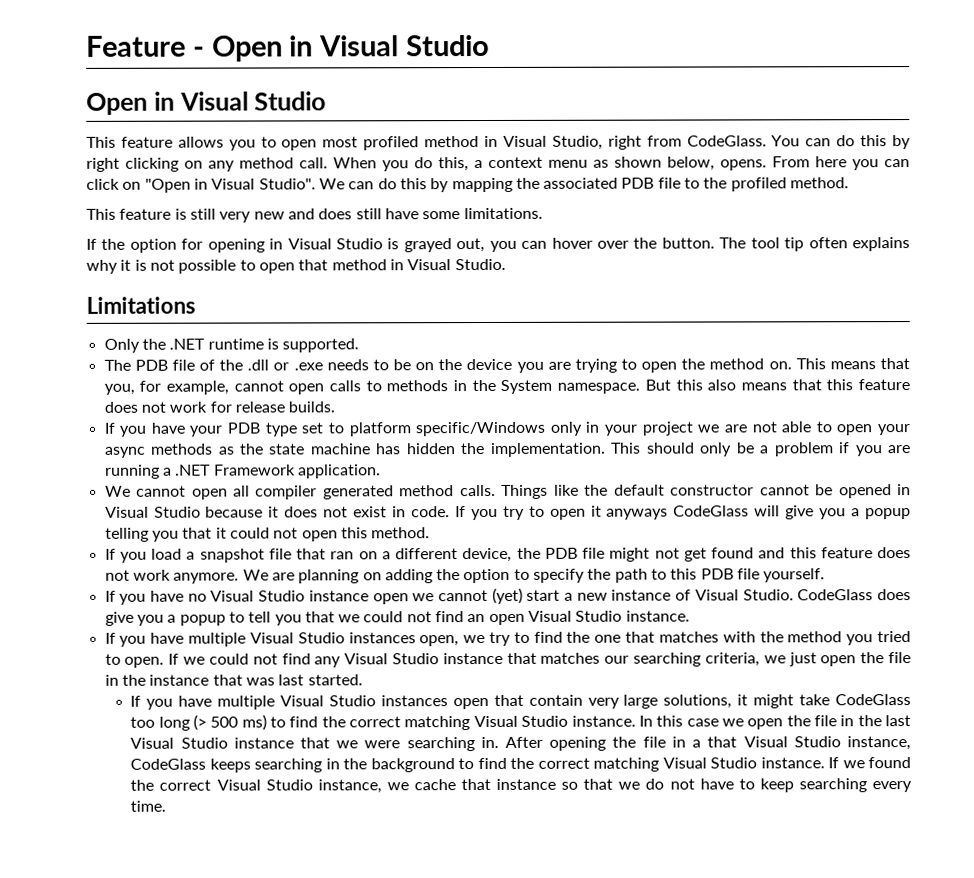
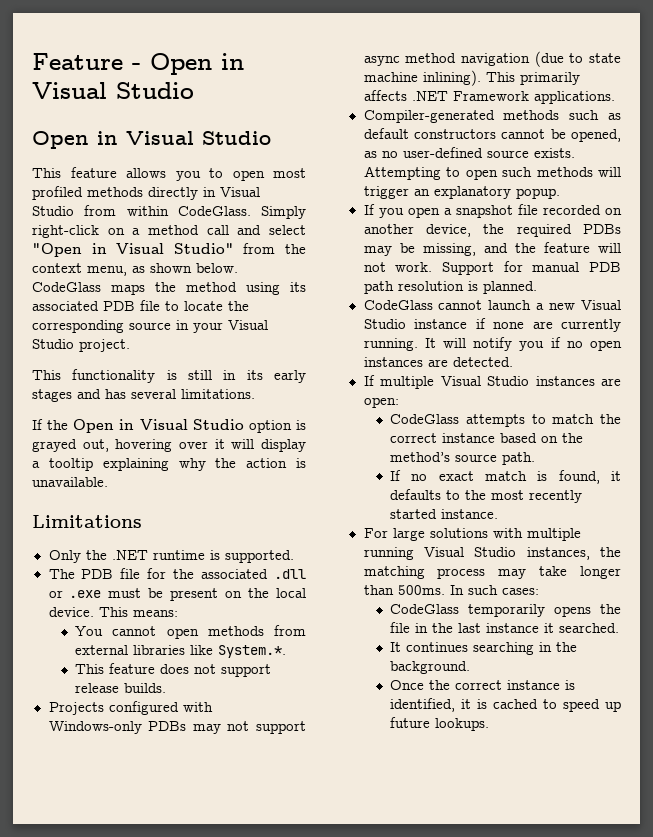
[424,135,912,150] [86,156,910,172] [86,177,850,193] [86,208,172,220] method in Visual Studio, right from CodeGlass. You can do this by right clicking on any method call. When you do this, a context menu as shown below, opens. From here you can click on "Open in Visual Studio". We can do this by mapping the associated PDB file to the profiled method. // This feature -> [87,187,260,200] [32,205,306,219] [32,225,306,238] [32,243,306,257] [32,263,238,276] [32,282,306,295] [32,300,249,311] [32,320,268,333] [32,339,130,352] [32,369,156,383] methods directly in Visual Studio from within CodeGlass. Simply right-click on a method call and select "Open in Visual Studio" from the context menu, as shown below. CodeGlass maps the method using its associated PDB file to locate the corresponding source in your Visual Studio project. // This functionality
[219,208,461,223] very new and does still have some -> [223,370,306,383] [32,389,176,402] in its early stages and has several
[129,238,383,253] option for opening in Visual Studio -> [73,419,292,433] Open in Visual Studio option
[489,237,911,252] [86,258,506,274] you can hover over the button. The tool tip often explains why it is not possible to open that method in Visual Studio. -> [115,439,306,452] [32,458,306,471] [32,477,108,487] hovering over it will display a tooltip explaining why the action is unavailable.
[199,358,910,373] [103,379,910,395] [103,401,232,413] of the .dll or .exe needs to be on the device you are trying to open the method on. This means that you, for example, cannot open calls to methods in the System namespace. But this also means that this feature does not work for -> [147,568,306,579] [48,588,306,601] [48,607,178,617] [75,625,306,639] [75,645,287,658] [75,663,272,677] for the associated .dll or .exe must be present on the local device. This means: // You cannot open methods from external libraries like System.*. // This feature does not support
[103,421,911,437] [104,442,912,458] [104,464,381,479] [104,484,911,500] [104,505,911,521] [104,527,431,542] [104,548,183,563] If you have your PDB type set to platform specific/Windows only in your project we are not able to open your async methods as the state machine has hidden the implementation. This should only be a problem if you are running a .NET Framework application. // We cannot open all compiler generated method calls. Things like the default constructor cannot be opened in Visual Studio because it does not exist in code. If you try to open it anyways CodeGlass will give you a popup telling you that it could not open this method. // If you load -> [48,701,213,715] [48,721,306,734] [363,51,621,67] [363,70,580,86] [363,90,615,104] [363,110,621,123] [363,128,621,142] [363,147,575,158] [363,166,621,180] [363,186,560,199] [363,204,440,218] Projects configured with Windows-only PDBs may not support async method navigation (due to state machine inlining). This primarily affects .NET Framework applications. // Compiler-generated methods such as default constructors cannot be opened, as no user-defined source exists. Attempting to open such methods will trigger an explanatory popup. // If you open
[296,547,912,563] [104,568,826,584] [104,587,911,605] [104,610,690,626] [104,631,912,647] [104,652,912,668] [104,674,363,686] [130,694,912,710] [130,714,784,731] that ran on a different device, the PDB file might not get found and this feature does not work anymore. We are planning on adding the option to specify the path to this PDB file yourself. // If you have no Visual Studio instance open we cannot (yet) start a new instance of Visual Studio. CodeGlass does give you a popup to tell you that we could not find an open Visual Studio instance. // If you have multiple Visual Studio instances open, we try to find the one that matches with the method you tried to open. If we could not find any Visual Studio instance that matches our searching criteria, we just open the file in the instance that was last started. // If you have multiple Visual Studio instances open that contain very large solutions, it might take CodeGlass too long (> 500 ms) to find the correct matching Visual Studio instance. In this case we open -> [542,205,622,215] [363,224,621,237] [363,242,621,256] [363,261,621,275] [363,281,537,294] [363,300,621,310] [363,318,621,332] [363,337,622,351] [363,357,513,367] [363,375,621,389] [363,397,399,408] [390,414,621,427] [390,433,584,443] [390,452,536,465] [390,470,621,484] [390,489,583,503] [390,509,499,519] [363,528,581,541] [363,547,621,560] [363,566,621,579] [363,585,539,595] [390,604,592,617] recorded on another device, the required PDBs may be missing, and the feature will not work. Support for manual PDB path resolution is planned. // CodeGlass cannot launch a new Visual Studio instance if none are currently running. It will notify you if no open instances are detected. // If multiple Visual Studio instances are open: // CodeGlass attempts to match the correct instance based on the method’s source path. // If no exact match is found, it defaults to the most recently started instance. // For large solutions with multiple running Visual Studio instances, the matching process may take longer than 500ms. In such cases: // CodeGlass temporarily opens
[130,736,911,752] [130,757,912,773] [130,778,912,794] [130,800,167,812] Visual Studio instance that we were searching in. After opening the file in a that Visual Studio instance, CodeGlass keeps searching in the background to find the correct matching Visual Studio instance. If we found the correct Visual Studio instance, we cache that instance so that we do not have to keep searching every time. -> [486,623,620,633] [390,642,578,655] [390,661,471,674] [390,680,576,690] [390,698,621,712] [390,717,490,731] instance it searched. // It continues searching in the background. // Once the correct instance is identified, it is cached to speed up future lookups.

